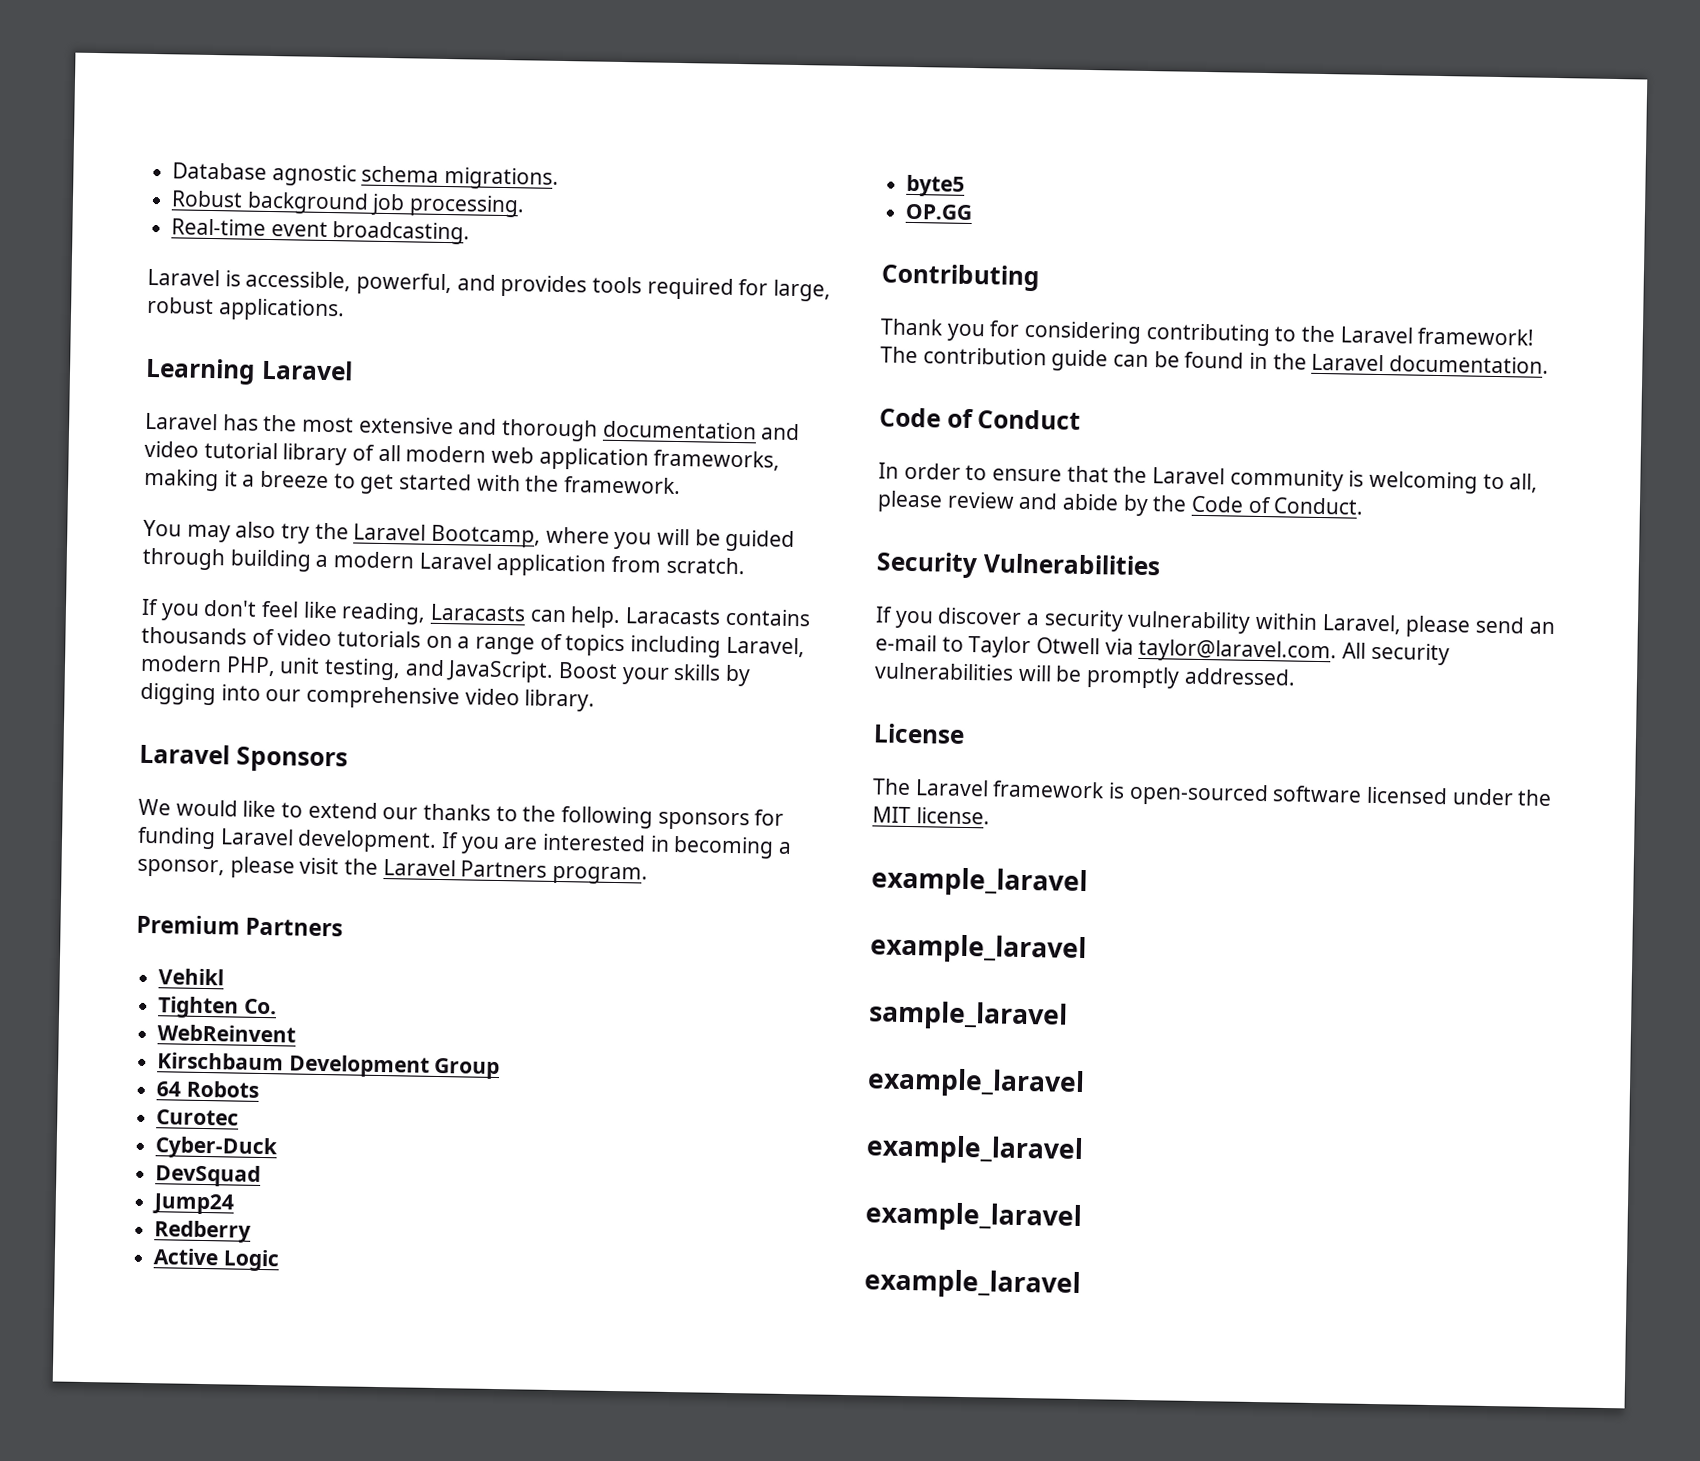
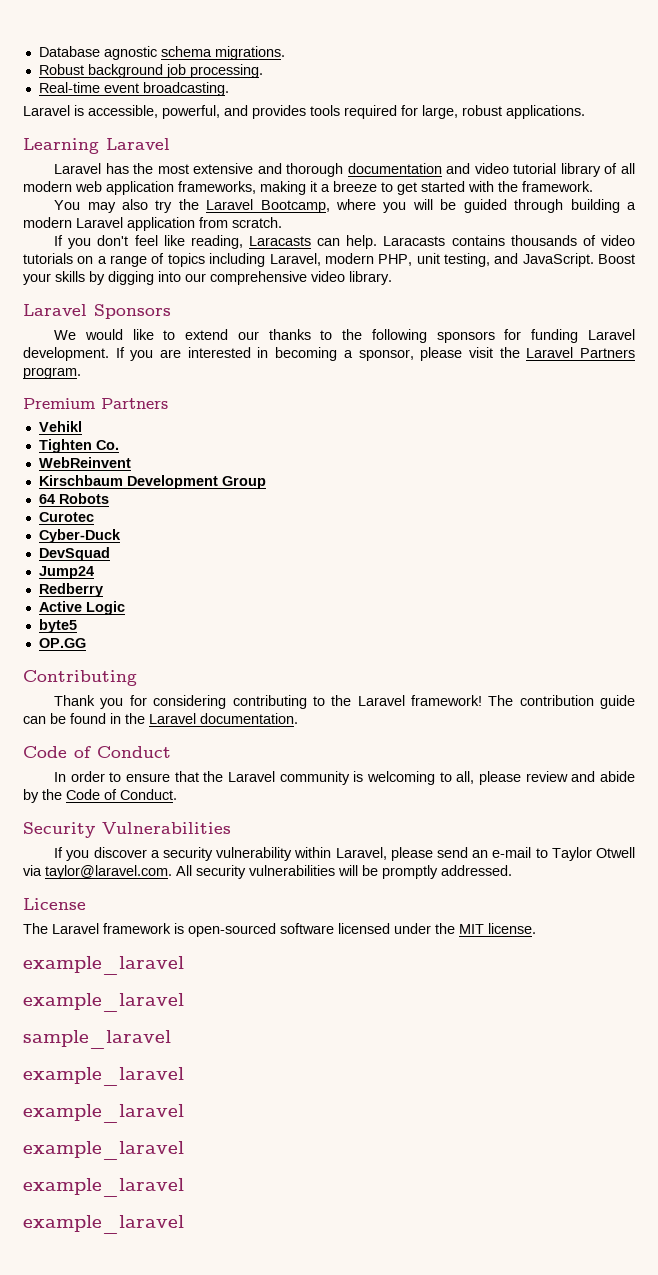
(1081, 1284) none -> [23,1215,184,1234] // example_laravel

